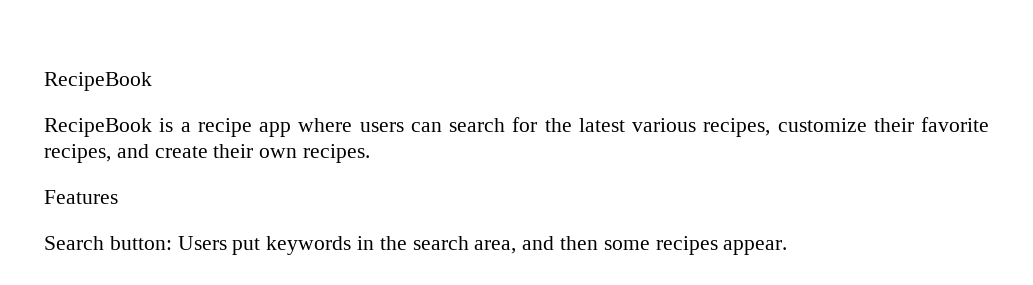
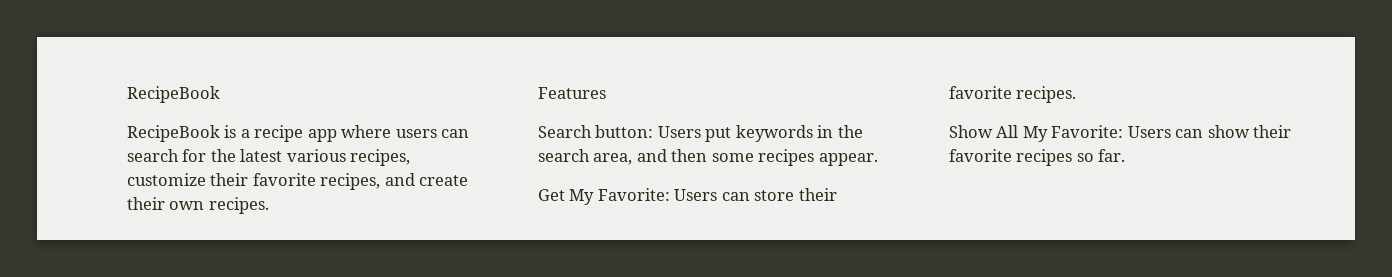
(788, 247) none -> [538,188,837,205] [949,86,1077,103] [949,125,1292,142] [949,149,1126,166] // Get My Favorite: Users can store their favorite recipes. // Show All My Favorite: Users can show their favorite recipes so far.

